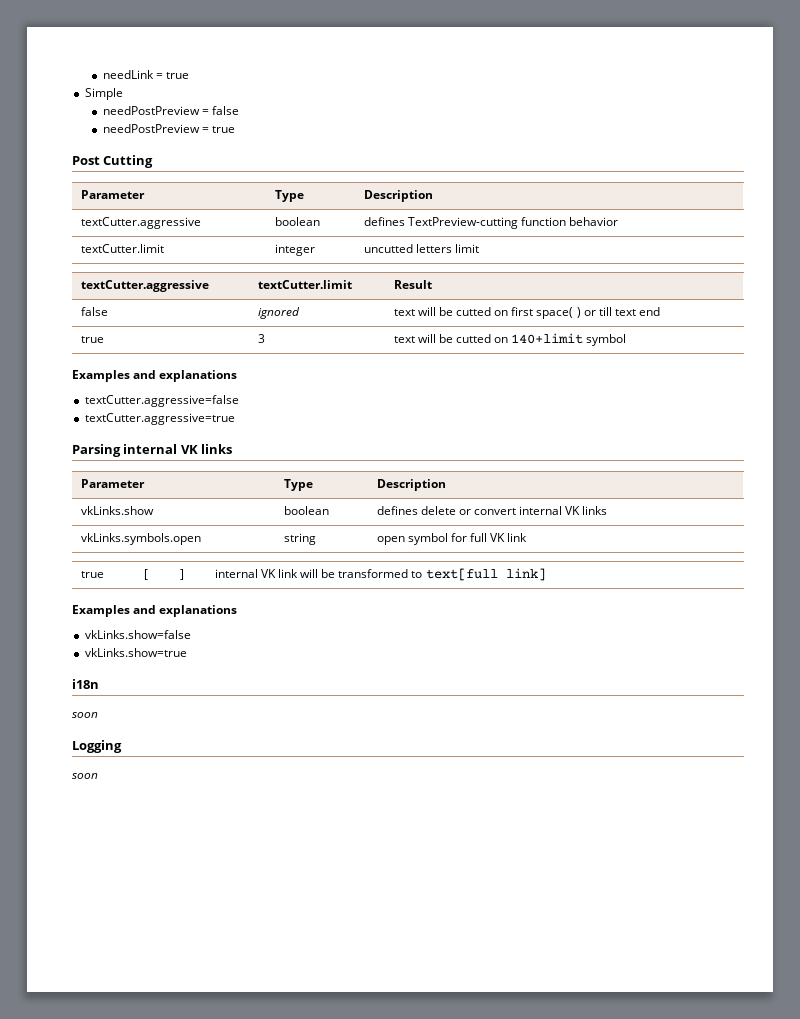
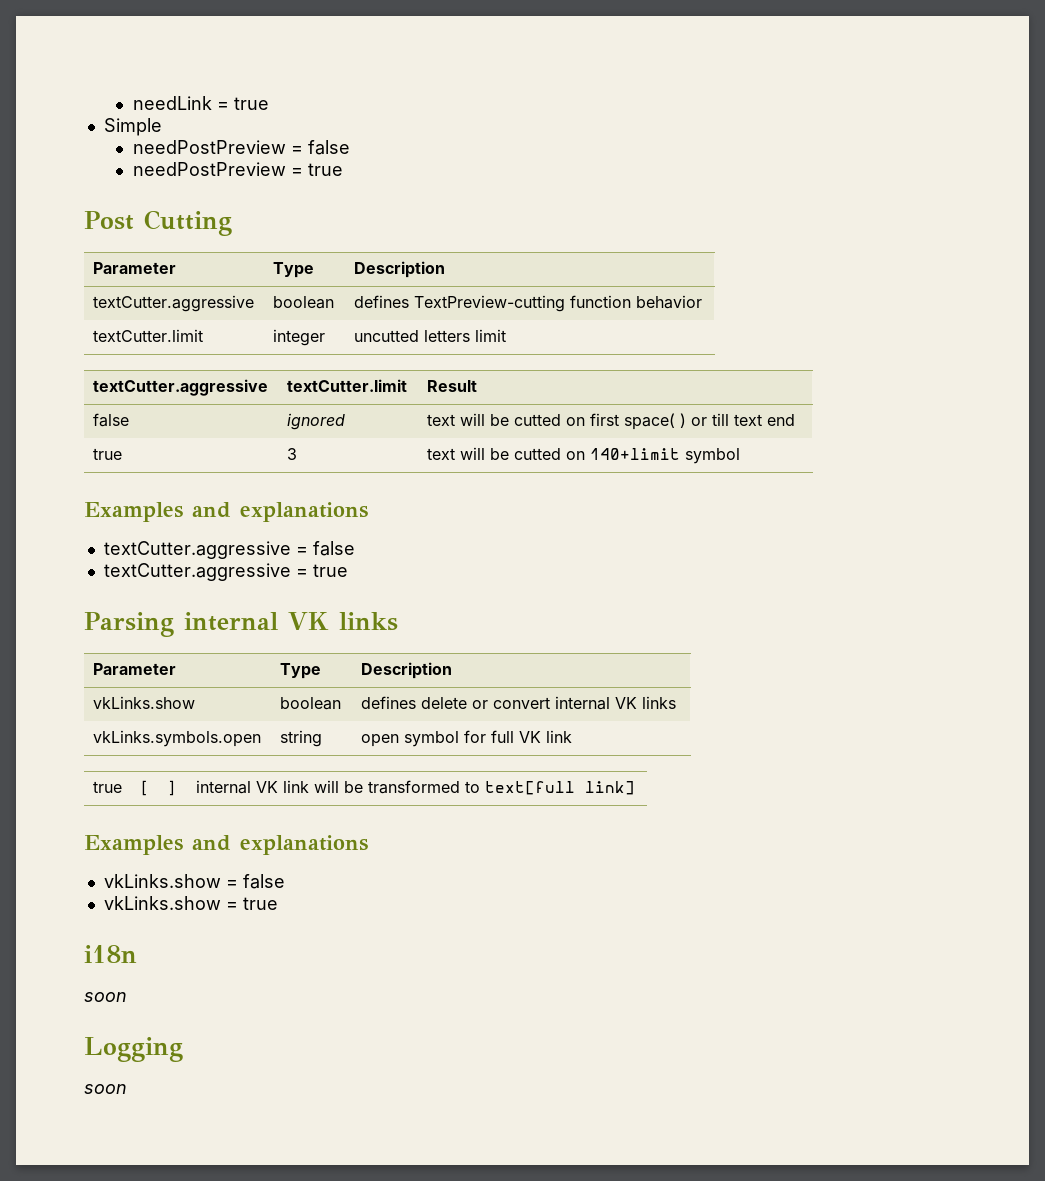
[84,395,239,407] [84,413,235,425] textCutter.aggressive=false // textCutter.aggressive=true -> [103,541,355,559] [103,563,348,581] textCutter.aggressive = false // textCutter.aggressive = true
[84,630,191,639] [84,648,187,657] vkLinks.show=false // vkLinks.show=true -> [103,874,285,889] [103,896,278,910] vkLinks.show = false // vkLinks.show = true

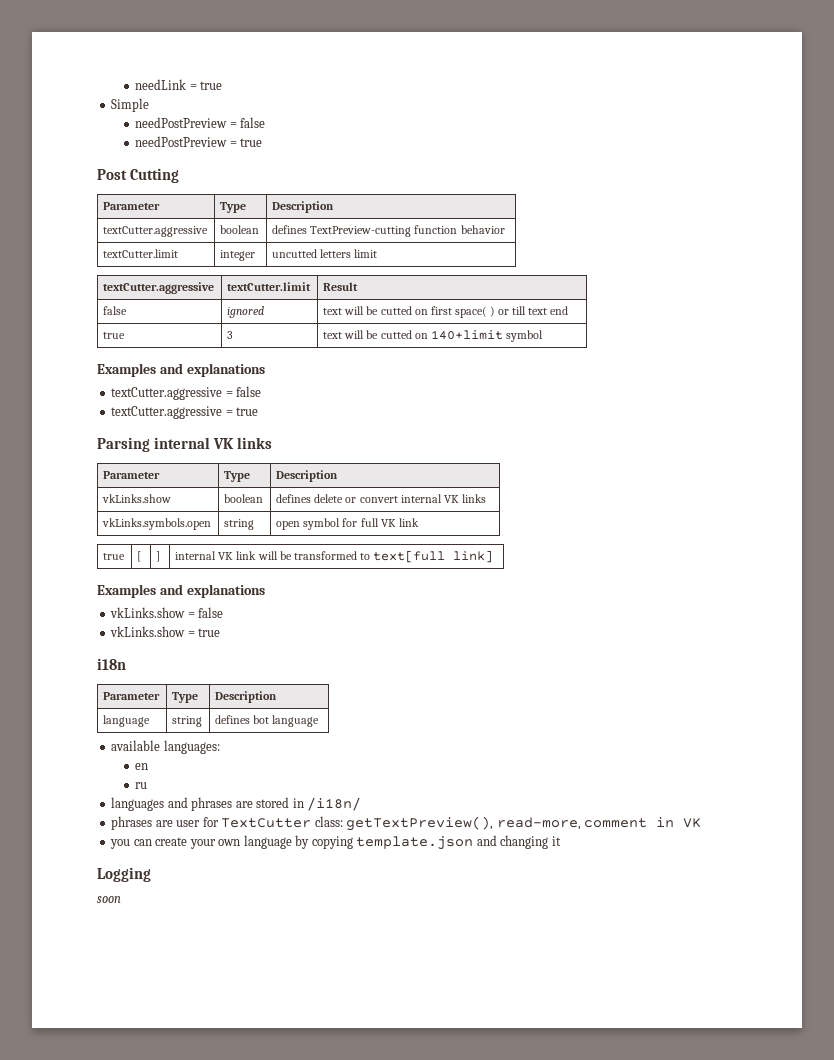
[84,992,127,1002] // soon -> [103,692,161,700] [172,692,199,703] [215,691,278,703] [103,715,151,727] [172,716,203,727] [215,715,320,727] [111,740,220,754] [135,763,149,770] [135,782,148,789] [111,797,362,811] [111,816,702,831] [110,835,561,850] // Parameter | Type | Description // language | string | defines bot language // available languages: // en // ru // languages and phrases are stored in /i18n/ // phrases are user for TextCutter class: getTextPreview(), read-more, comment in VK // you can create your own language by copying template.json and changing it

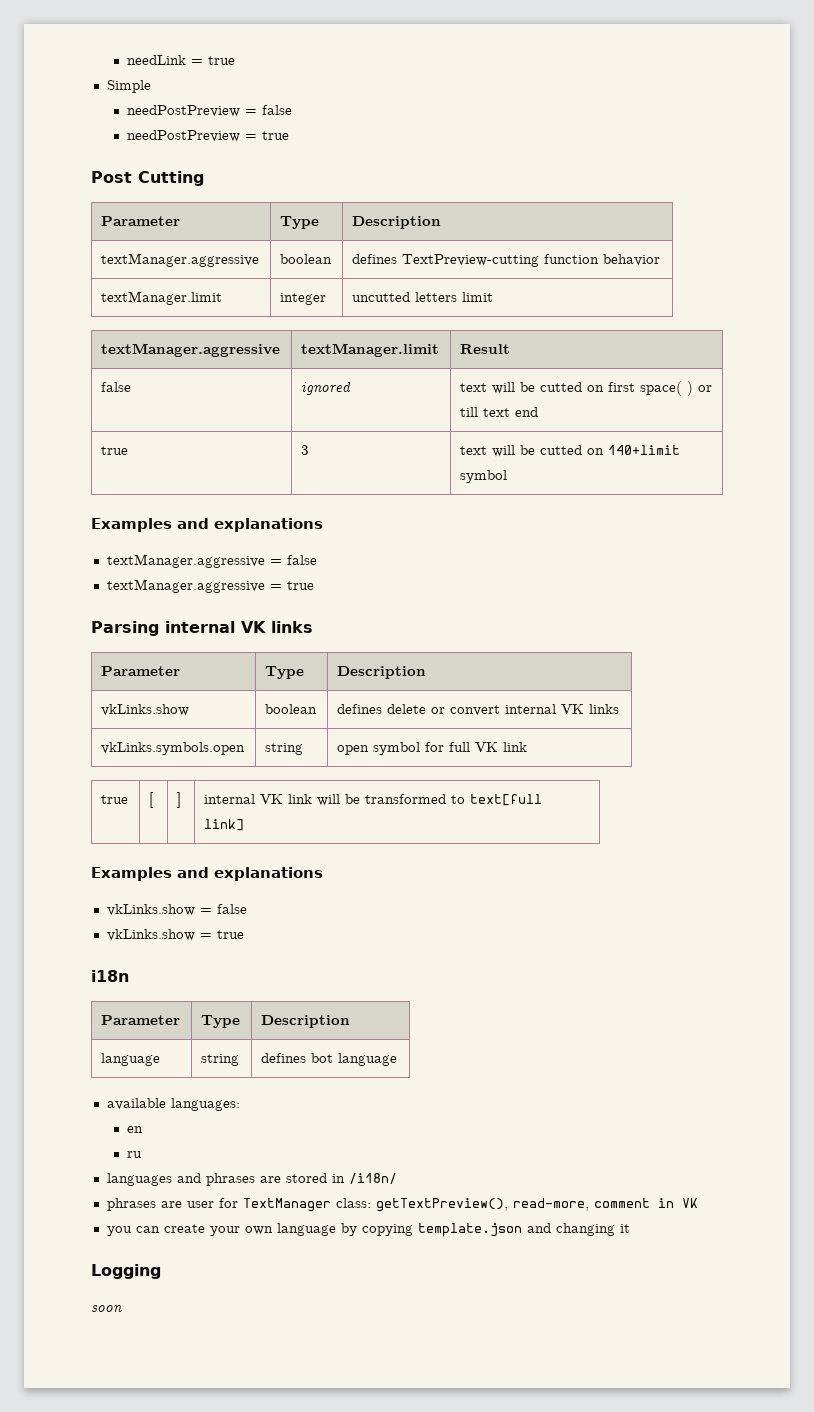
[103,226,209,237] textCutter.aggressive -> [101,253,260,267] textManager.aggressive
[103,249,179,258] textCutter.limit -> [101,291,223,305] textManager.limit
[103,282,215,294] [227,282,312,291] textCutter.aggressive | textCutter.limit -> [101,343,281,357] [301,343,440,357] textManager.aggressive | textManager.limit
[111,386,262,400] [111,406,223,419] textCutter.aggressive = false // textCutter.aggressive -> [106,554,317,568] [106,579,265,593] textManager.aggressive = false // textManager.aggressive
[221,818,312,828] TextCutter -> [242,1198,331,1212] TextManager

